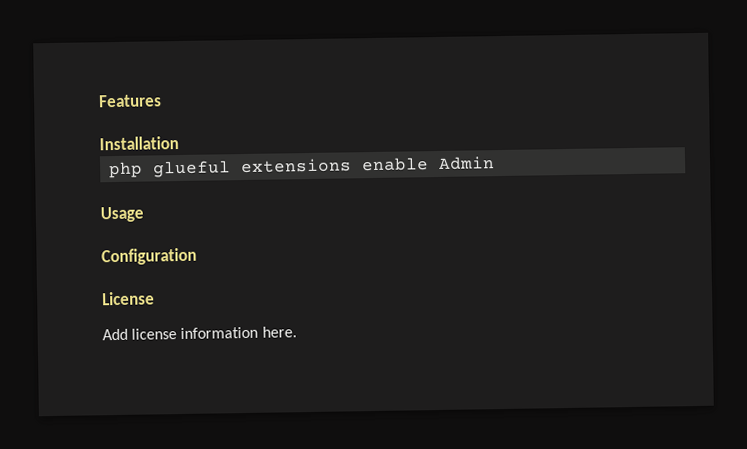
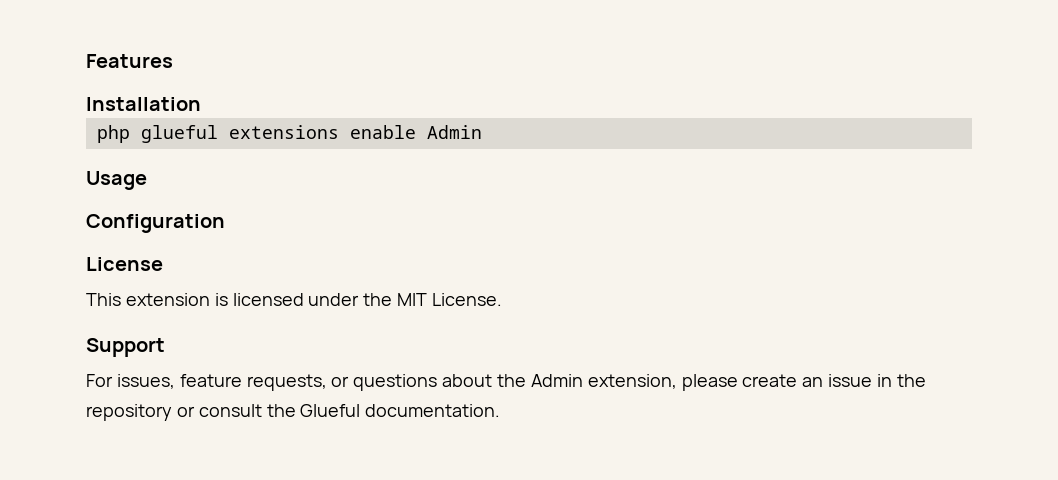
[102,326,297,341] Add license information here. -> [86,293,503,306] [86,338,165,357] [86,374,926,391] [86,404,501,421] This extension is licensed under the MIT License. // Support // For issues, feature requests, or questions about the Admin extension, please create an issue in the repository or consult the Glueful documentation.

